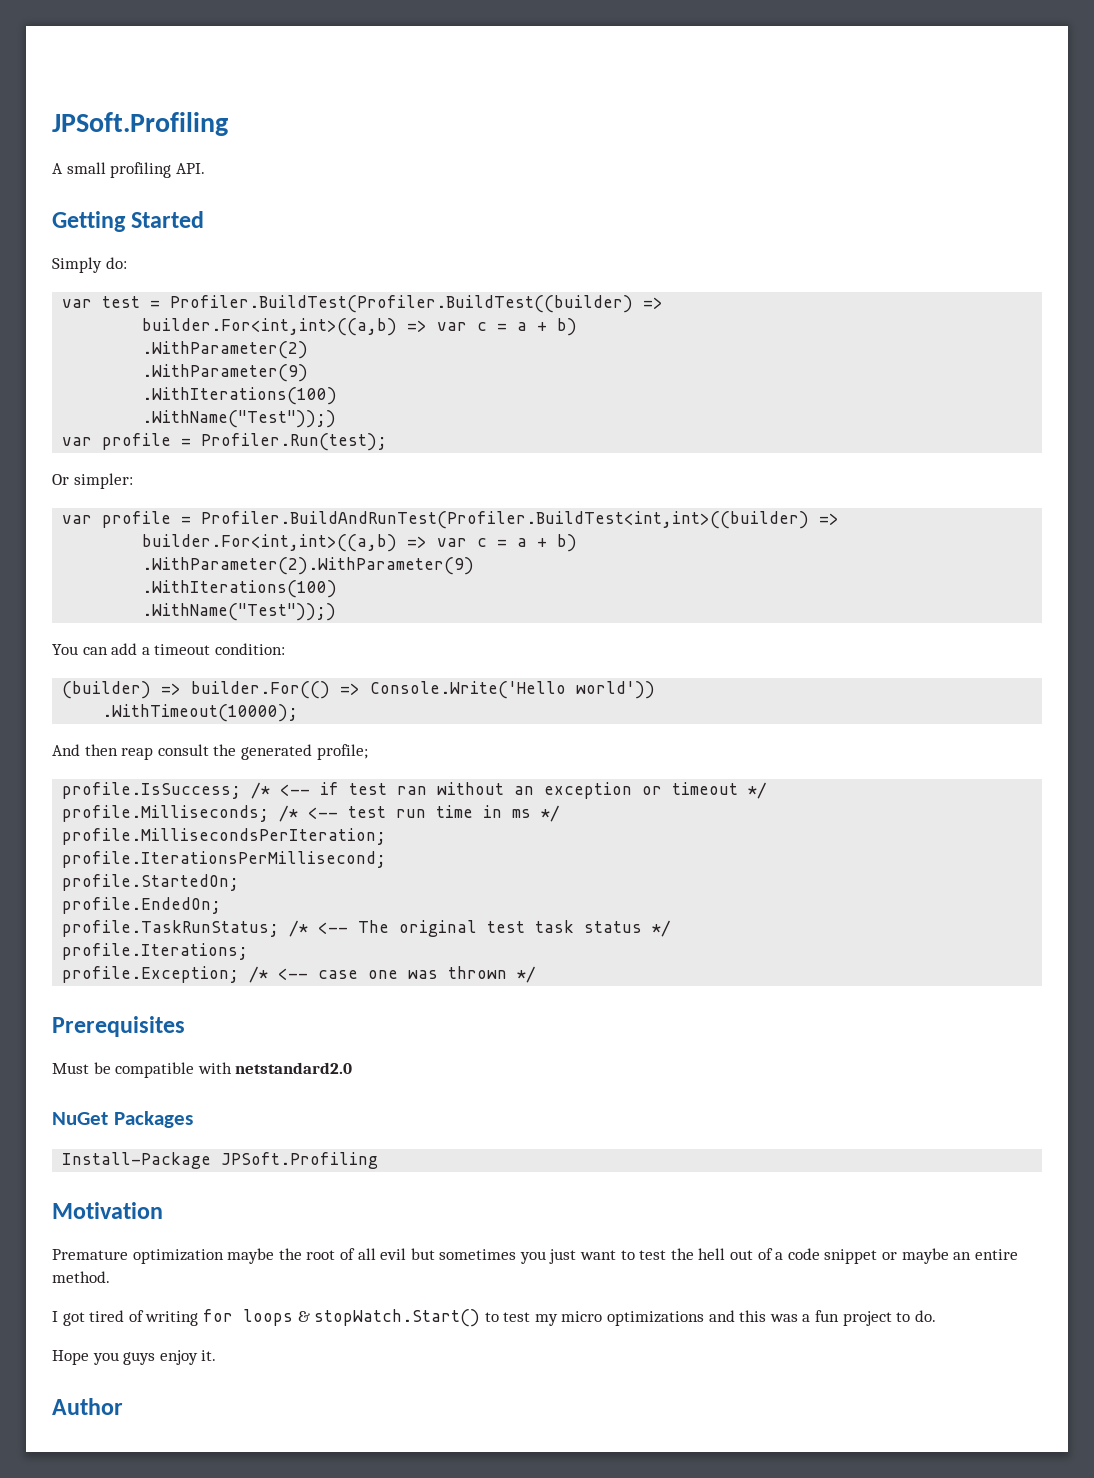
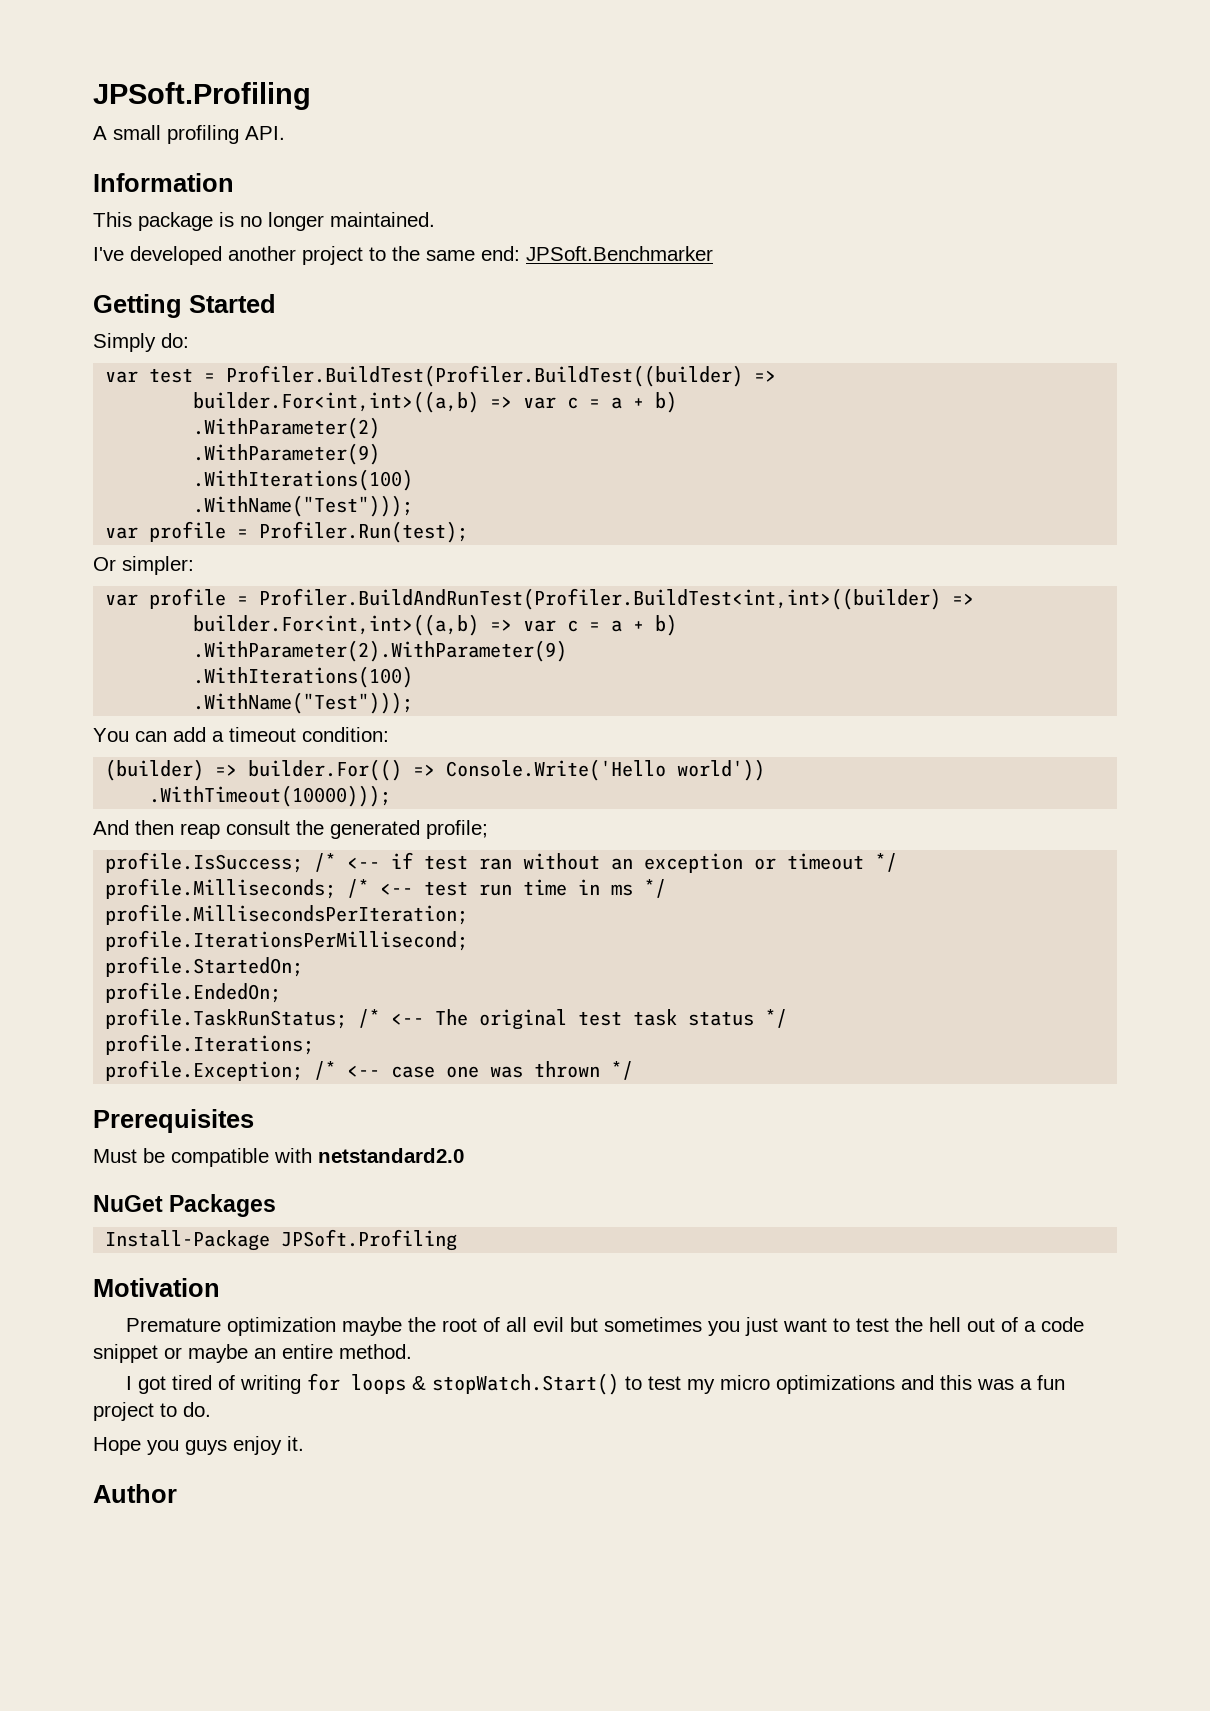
(205, 168) none -> [93,173,234,192] [93,212,435,231] [93,246,713,265] // Information // This package is no longer maintained. // I've developed another project to the same end: JPSoft.Benchmarker
[142,410,337,428] .WithName("Test"));) -> [193,495,414,517] .WithName("Test")));
[142,603,337,621] .WithName("Test"));) -> [193,692,414,714] .WithName("Test")));
[102,704,299,722] .WithTimeout(10000); -> [149,785,392,807] .WithTimeout(10000)));

